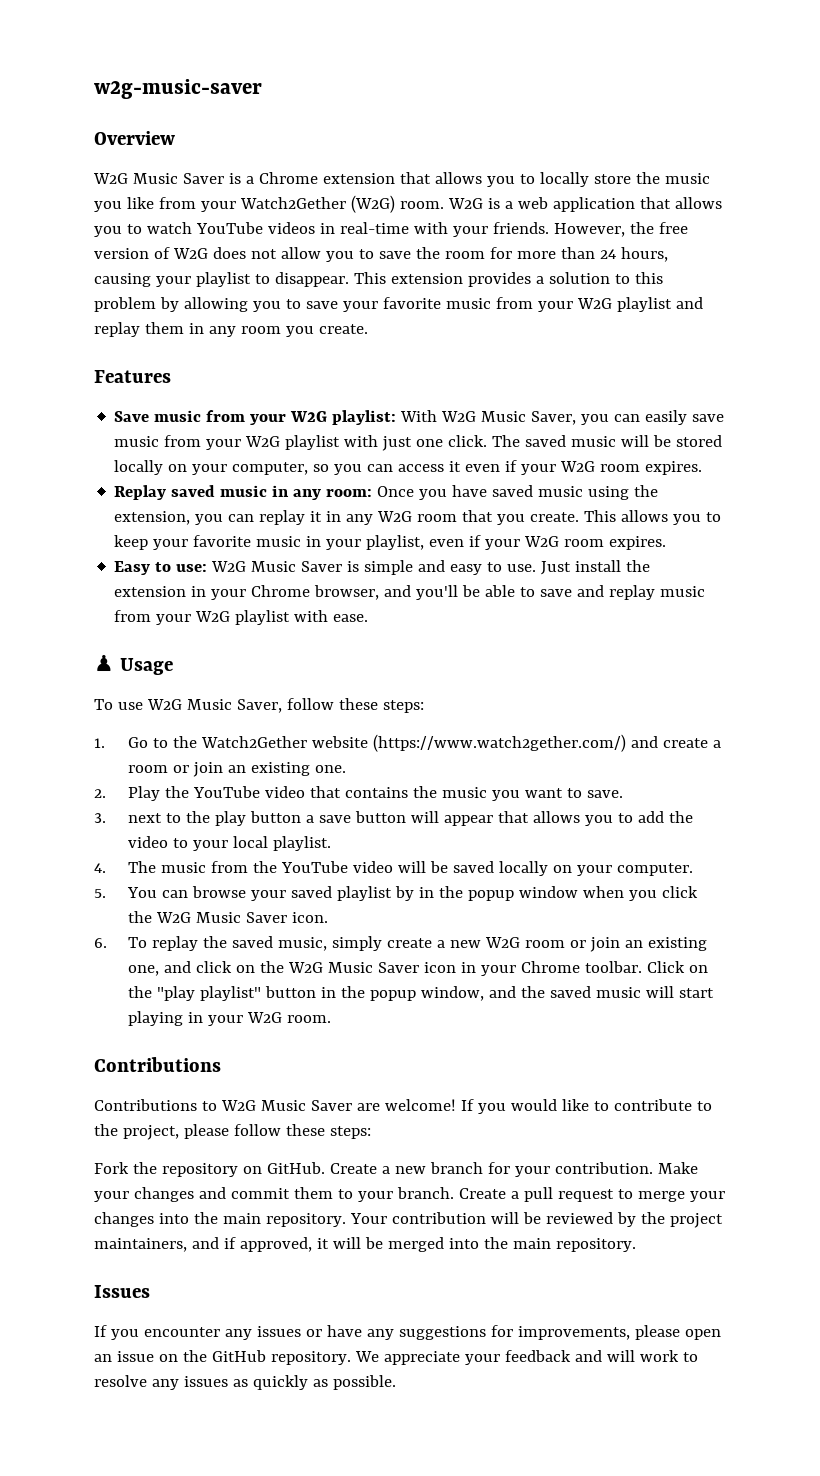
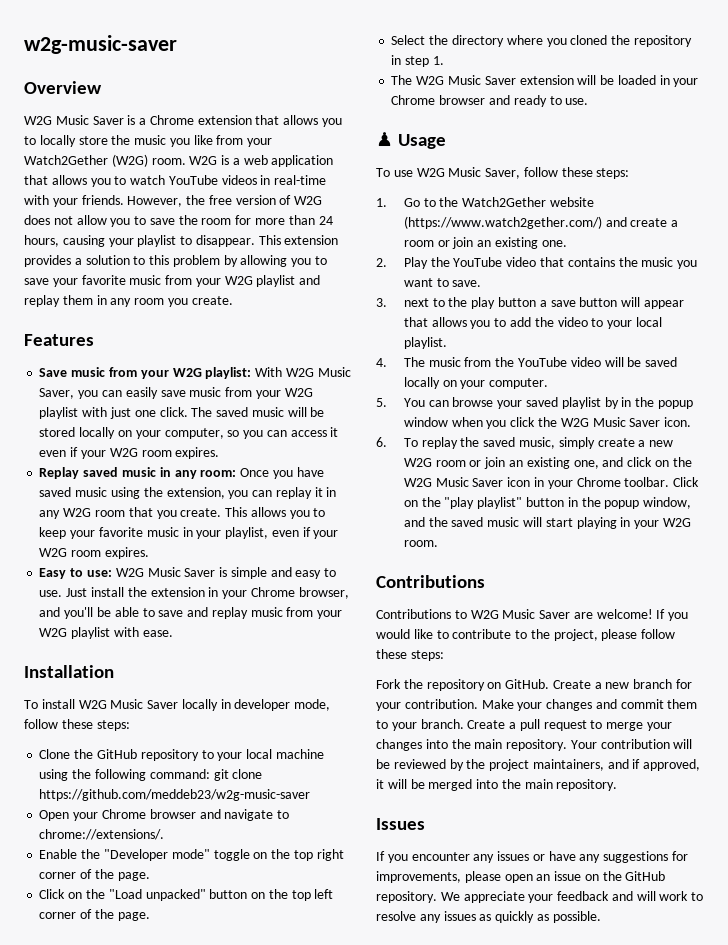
(369, 618) none -> [24,665,114,678] [24,699,331,711] [24,719,130,731] [39,749,324,761] [39,769,263,781] [39,789,311,801] [39,809,290,821] [39,829,165,840] [39,849,344,861] [39,869,150,881] [39,889,334,901] [39,909,150,921] [391,35,692,47] [391,55,444,67] [391,75,699,87] [391,95,589,107] // Installation // To install W2G Music Saver locally in developer mode, follow these steps: // Clone the GitHub repository to your local machine using the following command: git clone https://github.com/meddeb23/w2g-music-saver // Open your Chrome browser and navigate to chrome://extensions/. // Enable the "Developer mode" toggle on the top right corner of the page. // Click on the "Load unpacked" button on the top left corner of the page. // Select the directory where you cloned the repository in step 1. // The W2G Music Saver extension will be loaded in your Chrome browser and ready to use.

